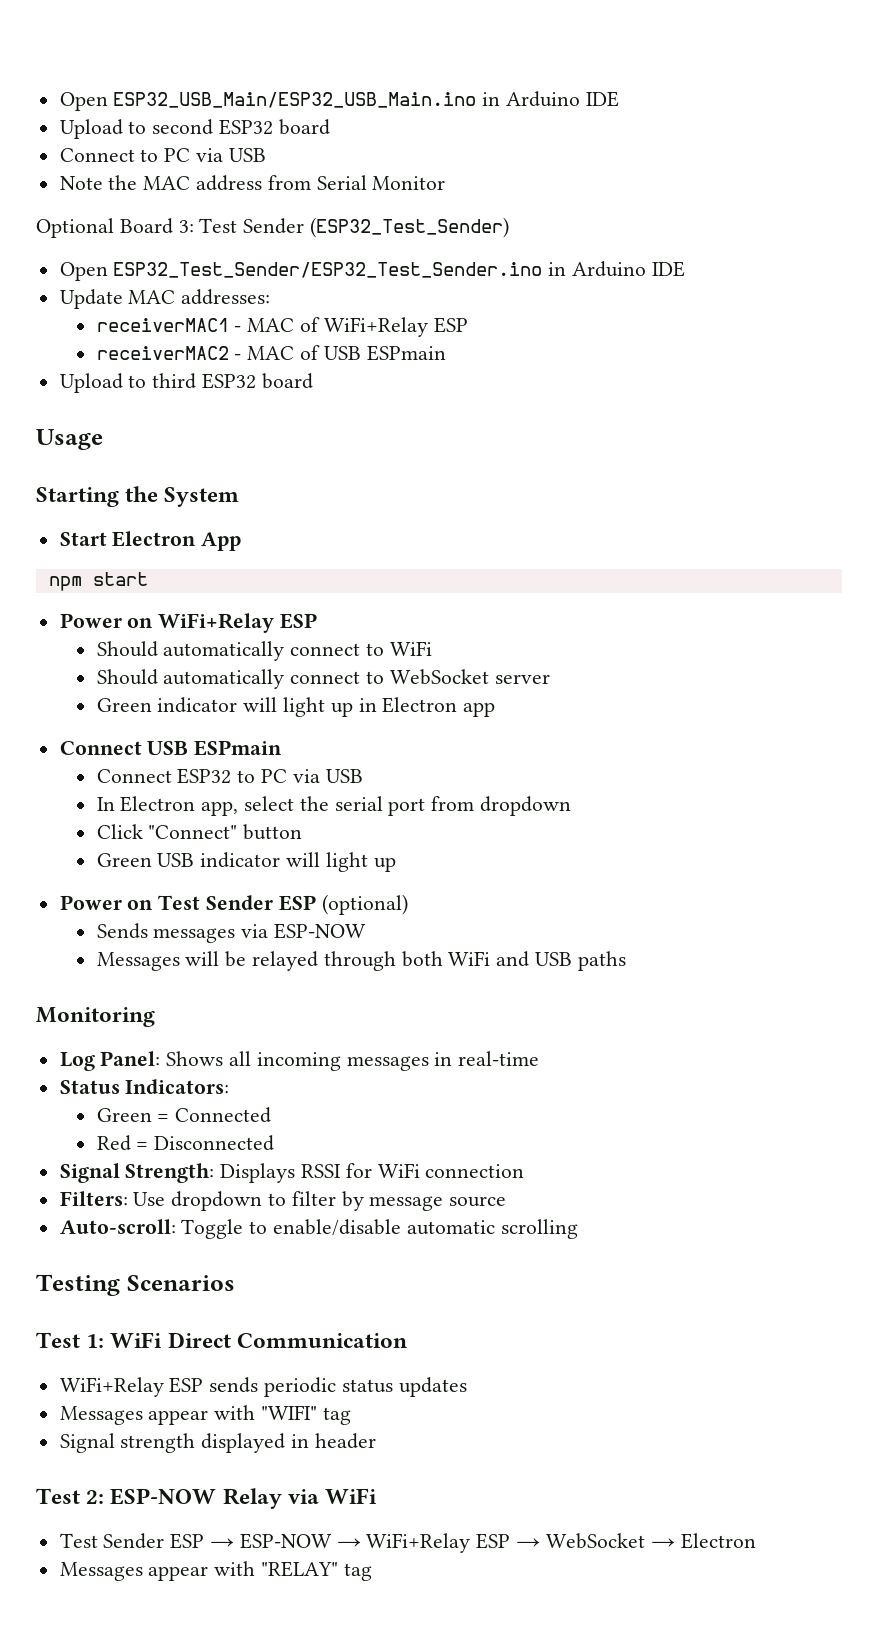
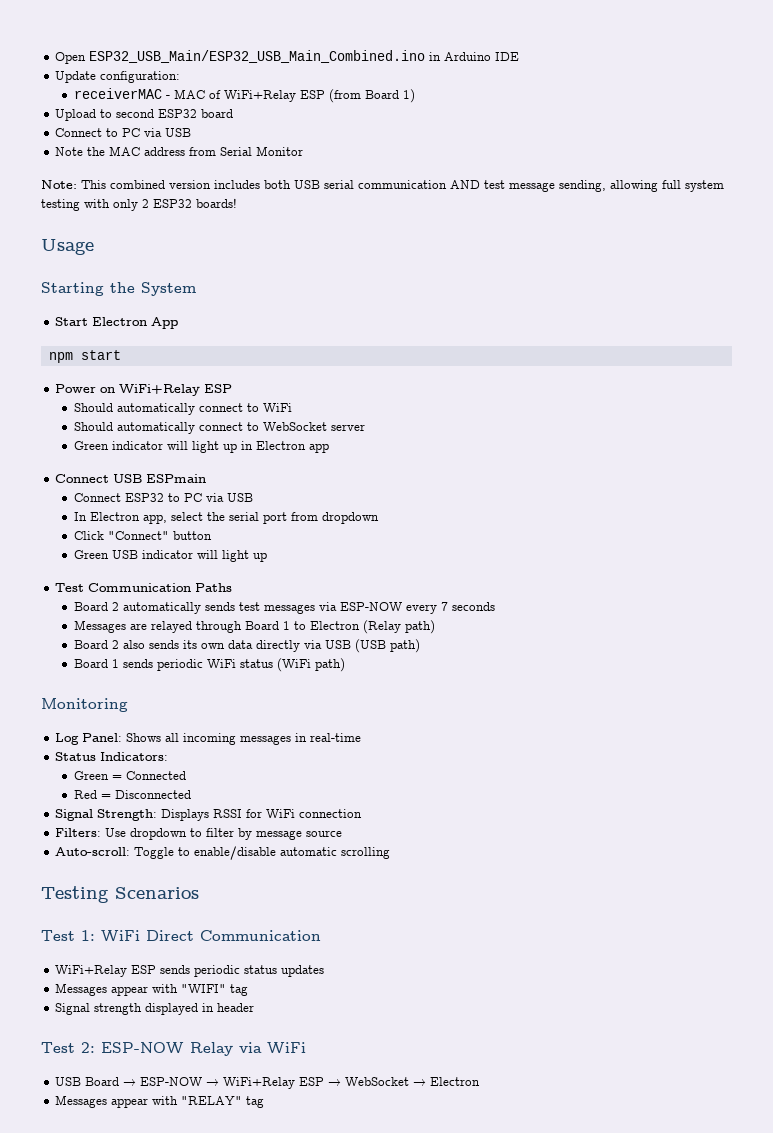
[59,91,619,111] Open ESP32_USB_Main/ESP32_USB_Main.ino in Arduino IDE -> [55,50,520,64] [55,71,181,83] [73,88,415,103] Open ESP32_USB_Main/ESP32_USB_Main_Combined.ino in Arduino IDE // Update configuration: // receiverMAC - MAC of WiFi+Relay ESP (from Board 1)
[36,217,510,238] [59,261,685,281] [59,289,271,309] [96,317,468,337] [96,345,446,361] [59,373,313,393] Optional Board 3: Test Sender (ESP32_Test_Sender) // Open ESP32_Test_Sender/ESP32_Test_Sender.ino in Arduino IDE // Update MAC addresses: // receiverMAC1 - MAC of WiFi+Relay ESP // receiverMAC2 - MAC of USB ESPmain // Upload to third ESP32 board -> [41,180,724,192] [41,198,237,211] Note: This combined version includes both USB serial communication AND test message sending, allowing full system testing with only 2 ESP32 boards!
[59,894,408,915] [96,923,366,943] [96,951,626,971] Power on Test Sender ESP (optional) // Sends messages via ESP-NOW // Messages will be relayed through both WiFi and USB paths -> [55,583,233,592] [73,602,495,614] [73,620,435,634] [73,639,420,653] [73,658,345,672] Test Communication Paths // Board 2 automatically sends test messages via ESP-NOW every 7 seconds // Messages are relayed through Board 1 to Electron (Relay path) // Board 2 also sends its own data directly via USB (USB path) // Board 1 sends periodic WiFi status (WiFi path)
[59,1533,205,1549] Test Sender ESP -> [55,1077,120,1086] USB Board

